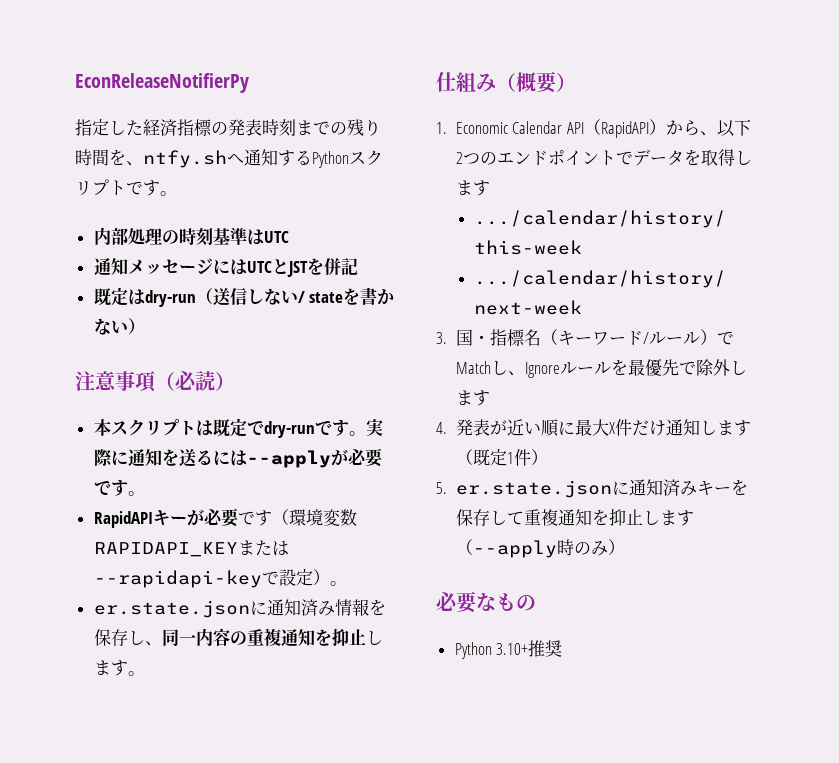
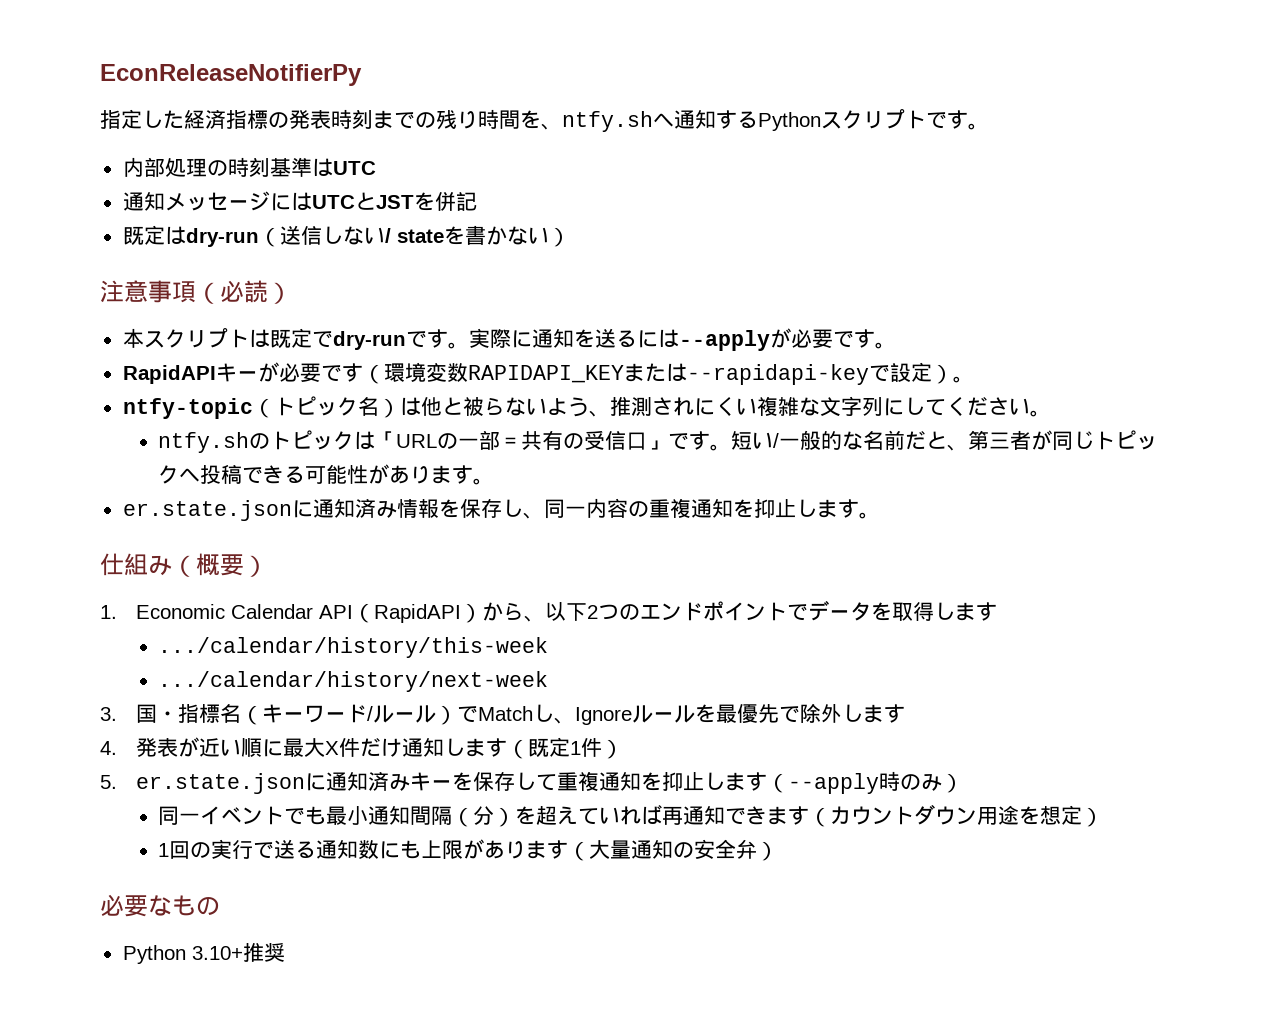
(347, 583) none -> [122,396,1051,419] [158,430,1158,453] [158,464,495,485] // ntfy-topic（トピック名）は他と被らないよう、推測されにくい複雑な文字列にしてください。 // ntfy.shのトピックは「URLの一部＝共有の受信口」です。短い/一般的な名前だと、第三者が同じトピックへ投稿できる可能性があります。
(625, 547) none -> [158,804,1104,827] [158,839,779,861] // 同一イベントでも最小通知間隔（分）を超えていれば再通知できます（カウントダウン用途を想定） // 1回の実行で送る通知数にも上限があります（大量通知の安全弁）

